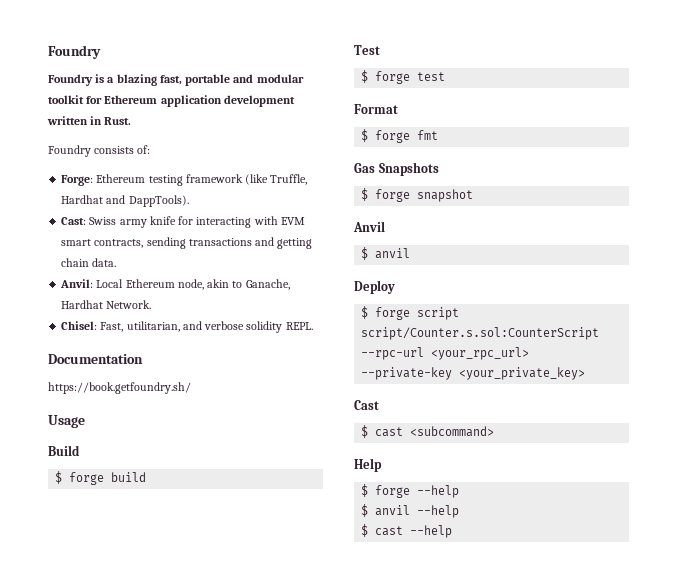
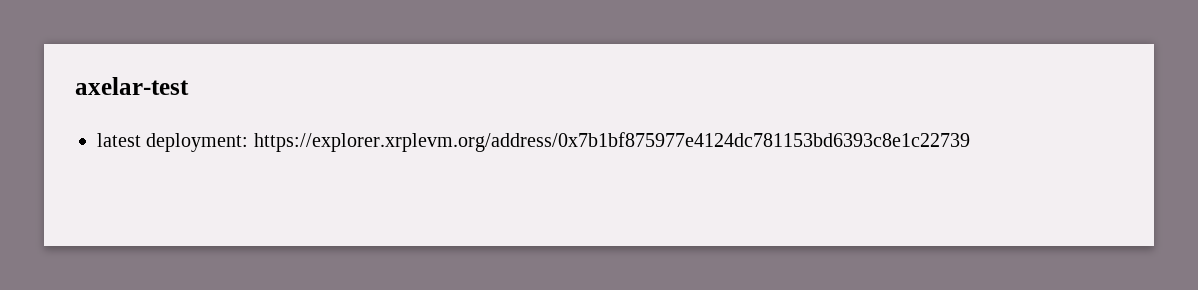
[48,45,101,59] [48,74,304,86] [48,95,295,107] [47,116,132,125] [48,145,151,157] [61,174,308,186] [61,195,189,207] [61,216,305,228] [61,237,313,249] [61,258,117,267] [60,279,290,290] [61,300,152,309] [61,321,313,333] [48,354,143,364] [48,382,191,394] [48,415,85,428] [48,445,80,456] [55,471,147,485] [354,45,380,55] [361,70,446,84] [354,104,398,114] [361,129,439,143] [354,162,439,176] [361,188,474,202] [353,221,385,232] [361,247,411,260] [354,280,395,294] [361,306,460,320] [361,327,600,340] [361,347,530,360] [361,367,586,380] [354,400,379,410] [361,425,495,438] [354,458,382,472] [361,484,460,498] [361,504,460,518] [361,524,453,538] Foundry // Foundry is a blazing fast, portable and modular toolkit for Ethereum application development written in Rust. // Foundry consists of: // Forge: Ethereum testing framework (like Truffle, Hardhat and DappTools). // Cast: Swiss army knife for interacting with EVM smart contracts, sending transactions and getting chain data. // Anvil: Local Ethereum node, akin to Ganache, Hardhat Network. // Chisel: Fast, utilitarian, and verbose solidity REPL. // Documentation // https://book.getfoundry.sh/ // Usage // Build // $ forge build // Test // $ forge test // Format // $ forge fmt // Gas Snapshots // $ forge snapshot // Anvil // $ anvil // Deploy // $ forge script script/Counter.s.sol:CounterScript --rpc-url <your_rpc_url> --private-key <your_private_key> // Cast // $ cast <subcommand> // Help // $ forge --help // $ anvil --help // $ cast --help -> [75,77,189,95] [97,132,970,152] axelar-test // latest deployment: https://explorer.xrplevm.org/address/0x7b1bf875977e4124dc781153bd6393c8e1c22739

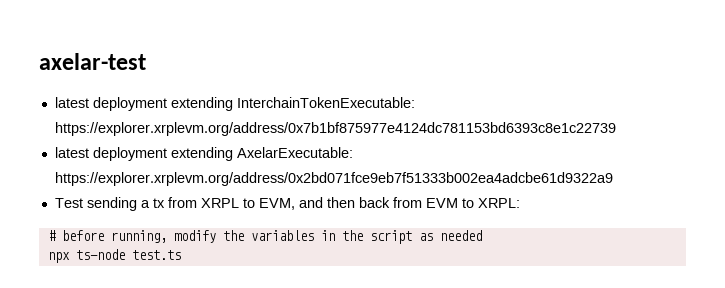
[146,132,970,152] deployment: https://explorer.xrplevm.org/address/0x7b1bf875977e4124dc781153bd6393c8e1c22739 -> [92,97,415,111] [54,122,616,136] [54,147,353,161] [54,172,613,186] [54,197,520,211] [47,230,482,244] [47,249,181,263] deployment extending InterchainTokenExecutable: https://explorer.xrplevm.org/address/0x7b1bf875977e4124dc781153bd6393c8e1c22739 // latest deployment extending AxelarExecutable: https://explorer.xrplevm.org/address/0x2bd071fce9eb7f51333b002ea4adcbe61d9322a9 // Test sending a tx from XRPL to EVM, and then back from EVM to XRPL: // # before running, modify the variables in the script as needed // npx ts-node test.ts

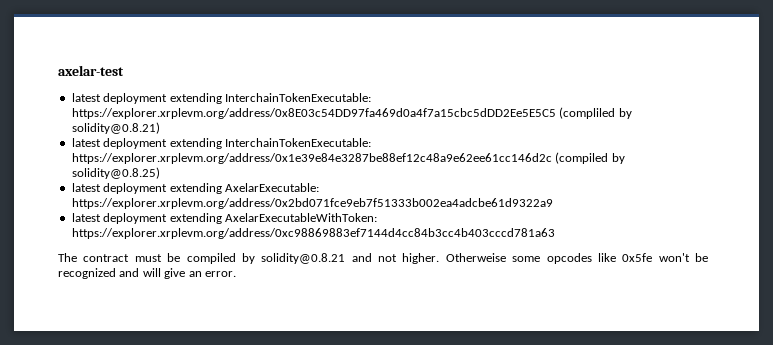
[54,122,616,136] https://explorer.xrplevm.org/address/0x7b1bf875977e4124dc781153bd6393c8e1c22739 -> [71,107,632,119] [71,122,160,134] [71,138,371,149] [71,152,625,164] [71,167,160,179] https://explorer.xrplevm.org/address/0x8E03c54DD97fa469d0a4f7a15cbc5dDD2Ee5E5C5 (compliled by solidity@0.8.21) // latest deployment extending InterchainTokenExecutable: https://explorer.xrplevm.org/address/0x1e39e84e3287be88ef12c48a9e62ee61cc146d2c (compiled by solidity@0.8.25)
[54,197,520,211] [47,230,482,244] [47,249,181,263] Test sending a tx from XRPL to EVM, and then back from EVM to XRPL: // # before running, modify the variables in the script as needed // npx ts-node test.ts -> [71,213,377,224] [71,228,555,239] [58,253,708,264] [58,268,236,279] latest deployment extending AxelarExecutableWithToken: https://explorer.xrplevm.org/address/0xc98869883ef7144d4cc84b3cc4b403cccd781a63 // The contract must be compiled by solidity@0.8.21 and not higher. Otherweise some opcodes like 0x5fe won't be recognized and will give an error.

